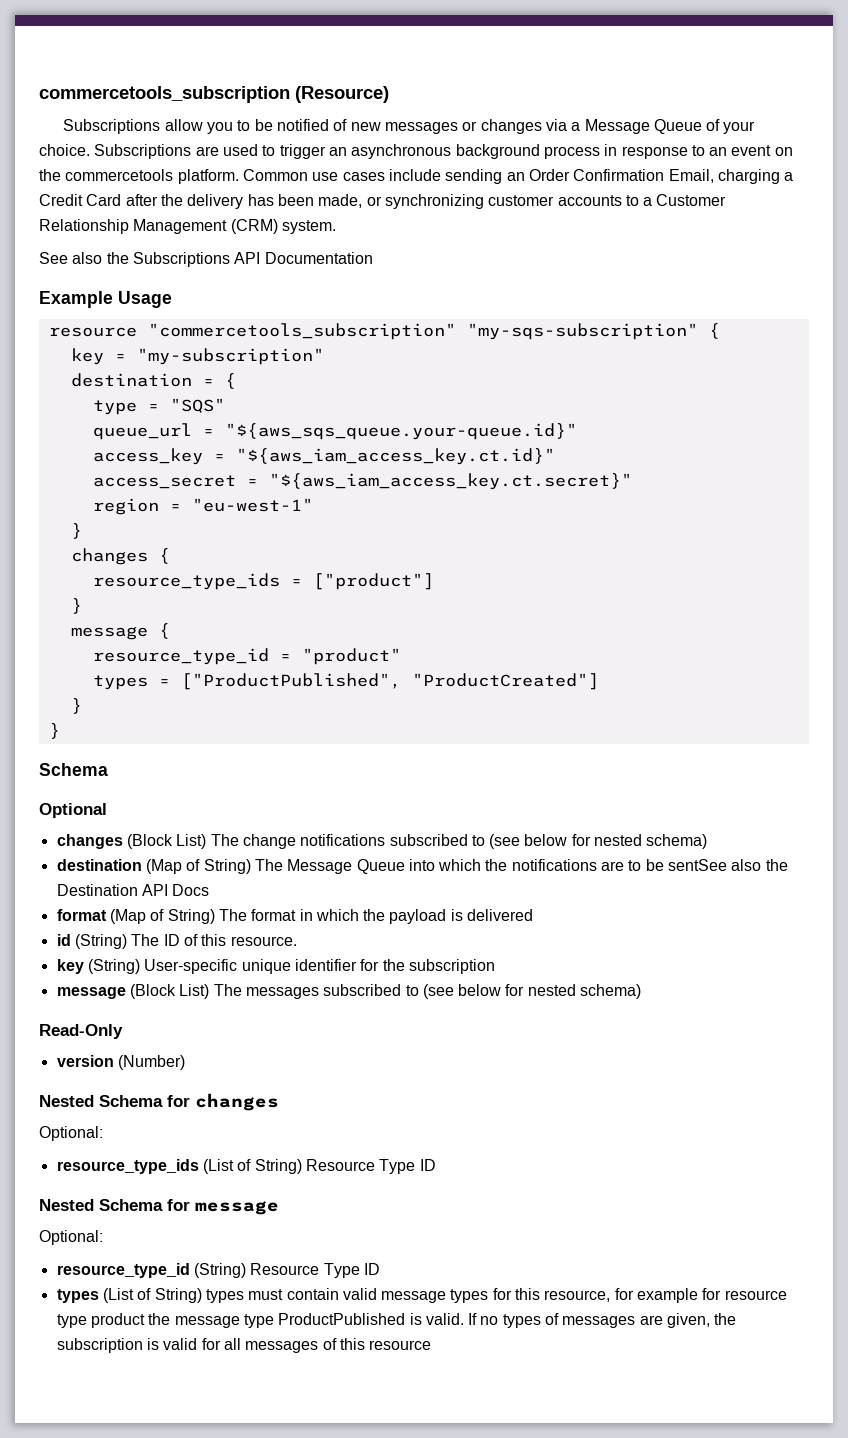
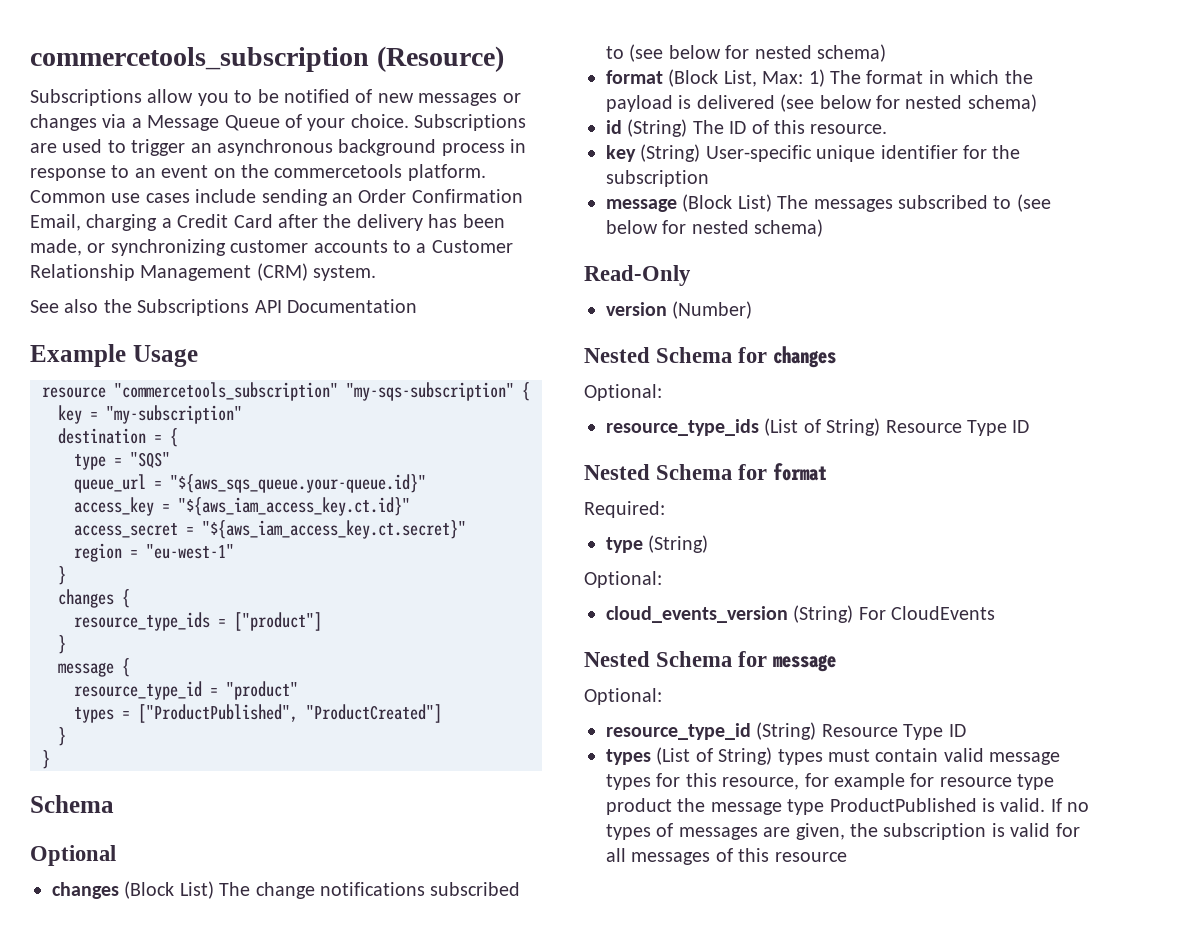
[56,859,788,874] [56,884,210,896] [56,909,215,924] destination (Map of String) The Message Queue into which the notifications are to be sentSee also the Destination API Docs // format (Map of String) -> [606,69,825,87] format (Block List, Max: 1)
(534, 915) none -> [780,94,1037,112] (see below for nested schema)
(436, 1165) none -> [584,463,828,481] [584,501,665,518] [606,535,709,553] [584,571,662,588] [606,605,996,623] // Nested Schema for format // Required: // type (String) // Optional: // cloud_events_version (String) For CloudEvents

